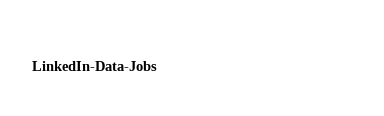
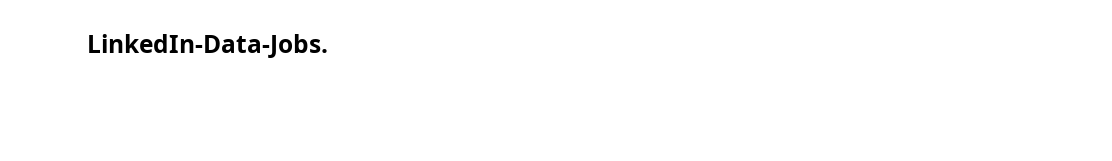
[32,61,157,71] LinkedIn-Data-Jobs -> [87,34,328,59] LinkedIn-Data-Jobs.

